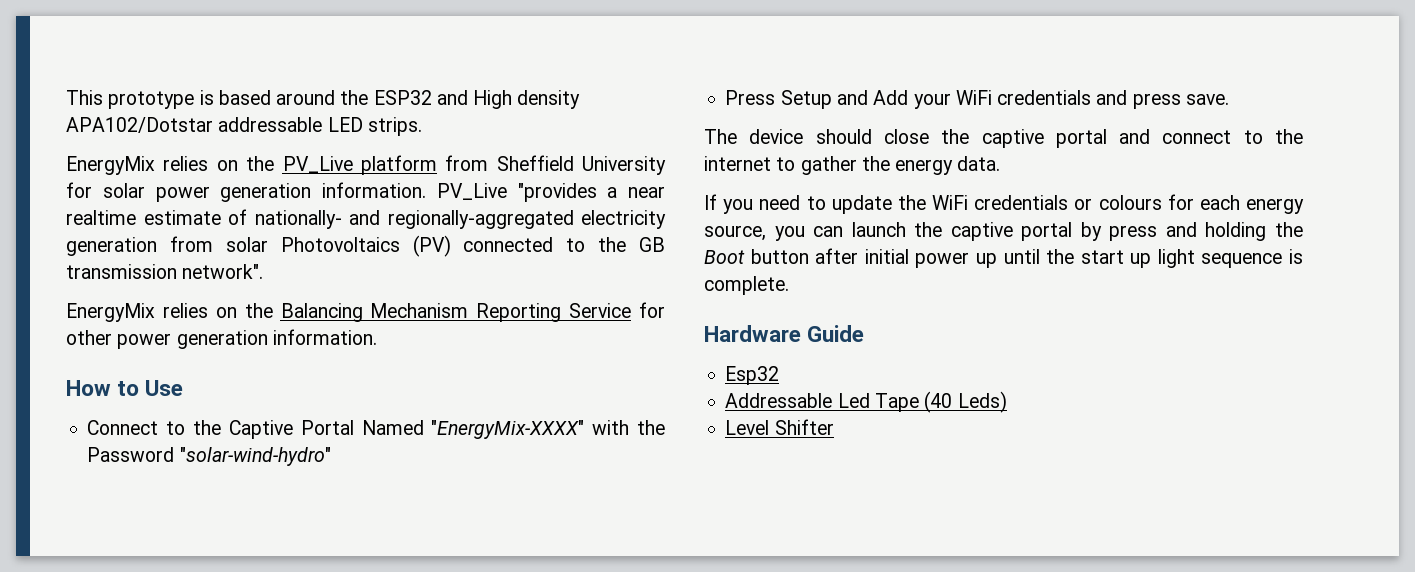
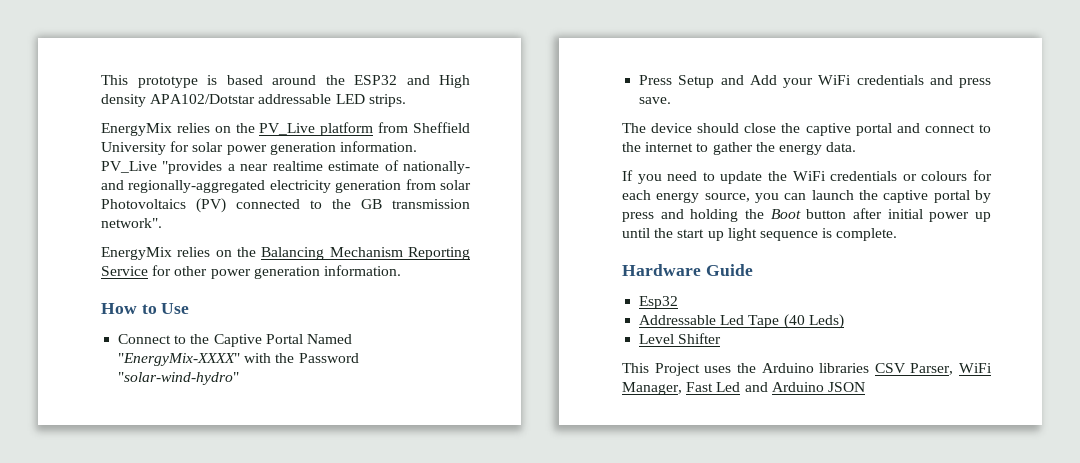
(834, 427) none -> [622,363,992,376] [622,382,865,395] // This Project uses the Arduino libraries CSV Parser, WiFi Manager, Fast Led and Arduino JSON

